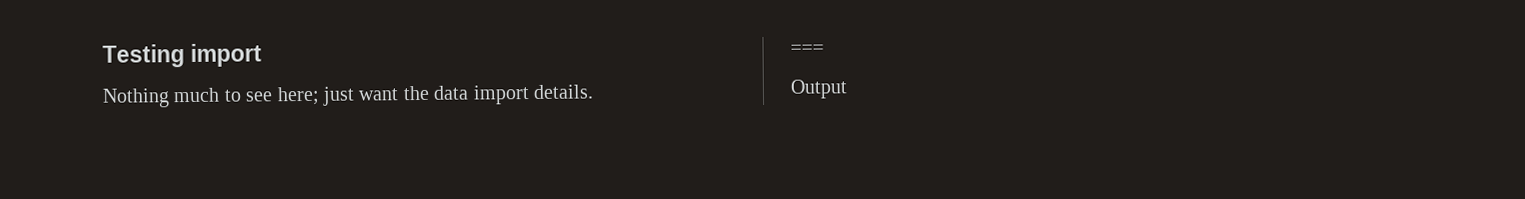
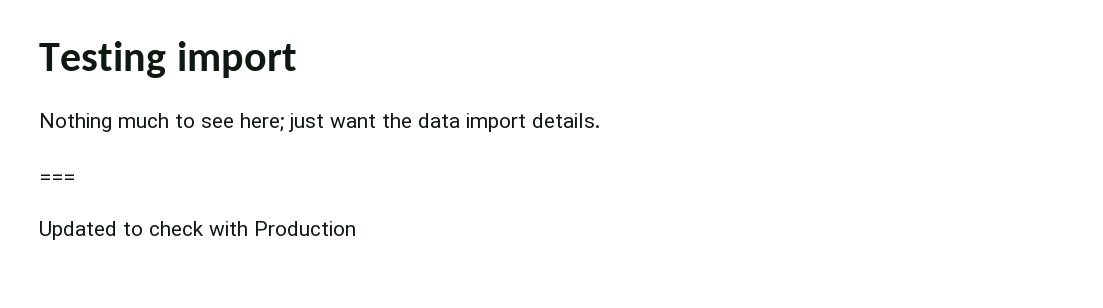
[790,79,847,99] Output -> [39,221,356,240] Updated to check with Production

